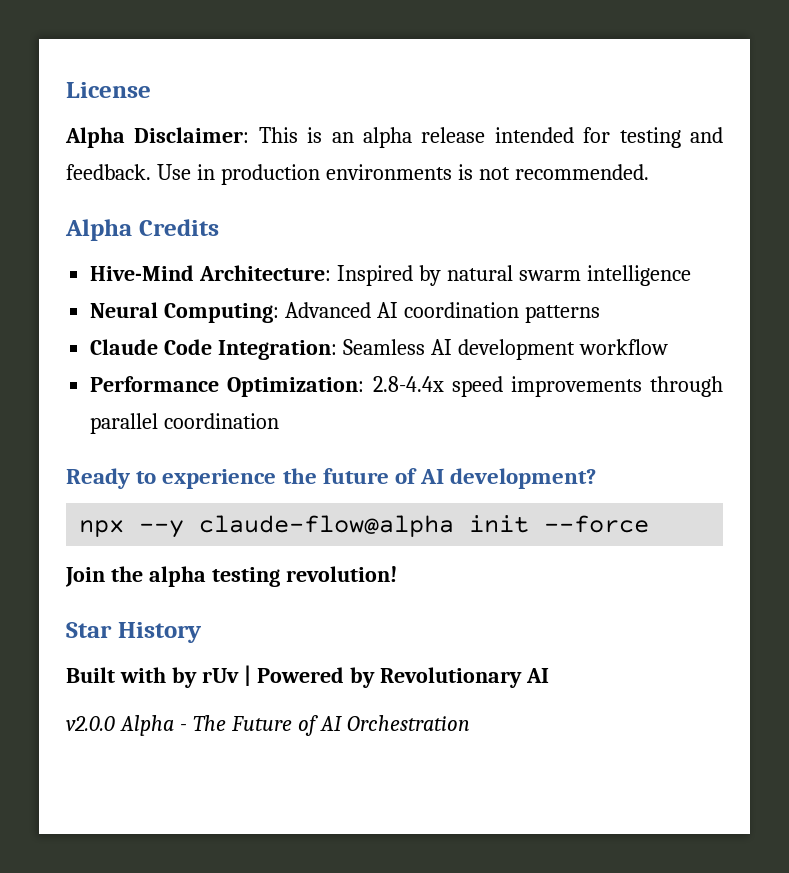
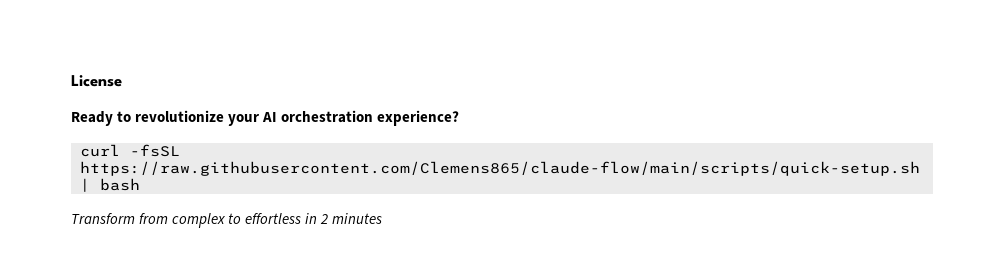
[65,127,723,148] [66,164,649,185] [65,219,219,241] [90,265,691,286] [90,302,600,323] [90,339,668,360] [90,376,723,397] [90,413,280,434] [66,468,597,489] [79,515,650,538] [65,566,397,587] [66,622,202,643] [66,665,549,688] [66,715,470,736] Alpha Disclaimer: This is an alpha release intended for testing and feedback. Use in production environments is not recommended. // Alpha Credits // Hive-Mind Architecture: Inspired by natural swarm intelligence // Neural Computing: Advanced AI coordination patterns // Claude Code Integration: Seamless AI development workflow // Performance Optimization: 2.8-4.4x speed improvements through parallel coordination // Ready to experience the future of AI development? // npx --y claude-flow@alpha init --force // Join the alpha testing revolution! // Star History // Built with by rUv | Powered by Revolutionary AI // v2.0.0 Alpha - The Future of AI Orchestration -> [71,110,460,126] [80,144,180,157] [80,161,920,176] [80,178,140,192] [71,213,383,228] Ready to revolutionize your AI orchestration experience? // curl -fsSL https://raw.githubusercontent.com/Clemens865/claude-flow/main/scripts/quick-setup.sh | bash // Transform from complex to effortless in 2 minutes

